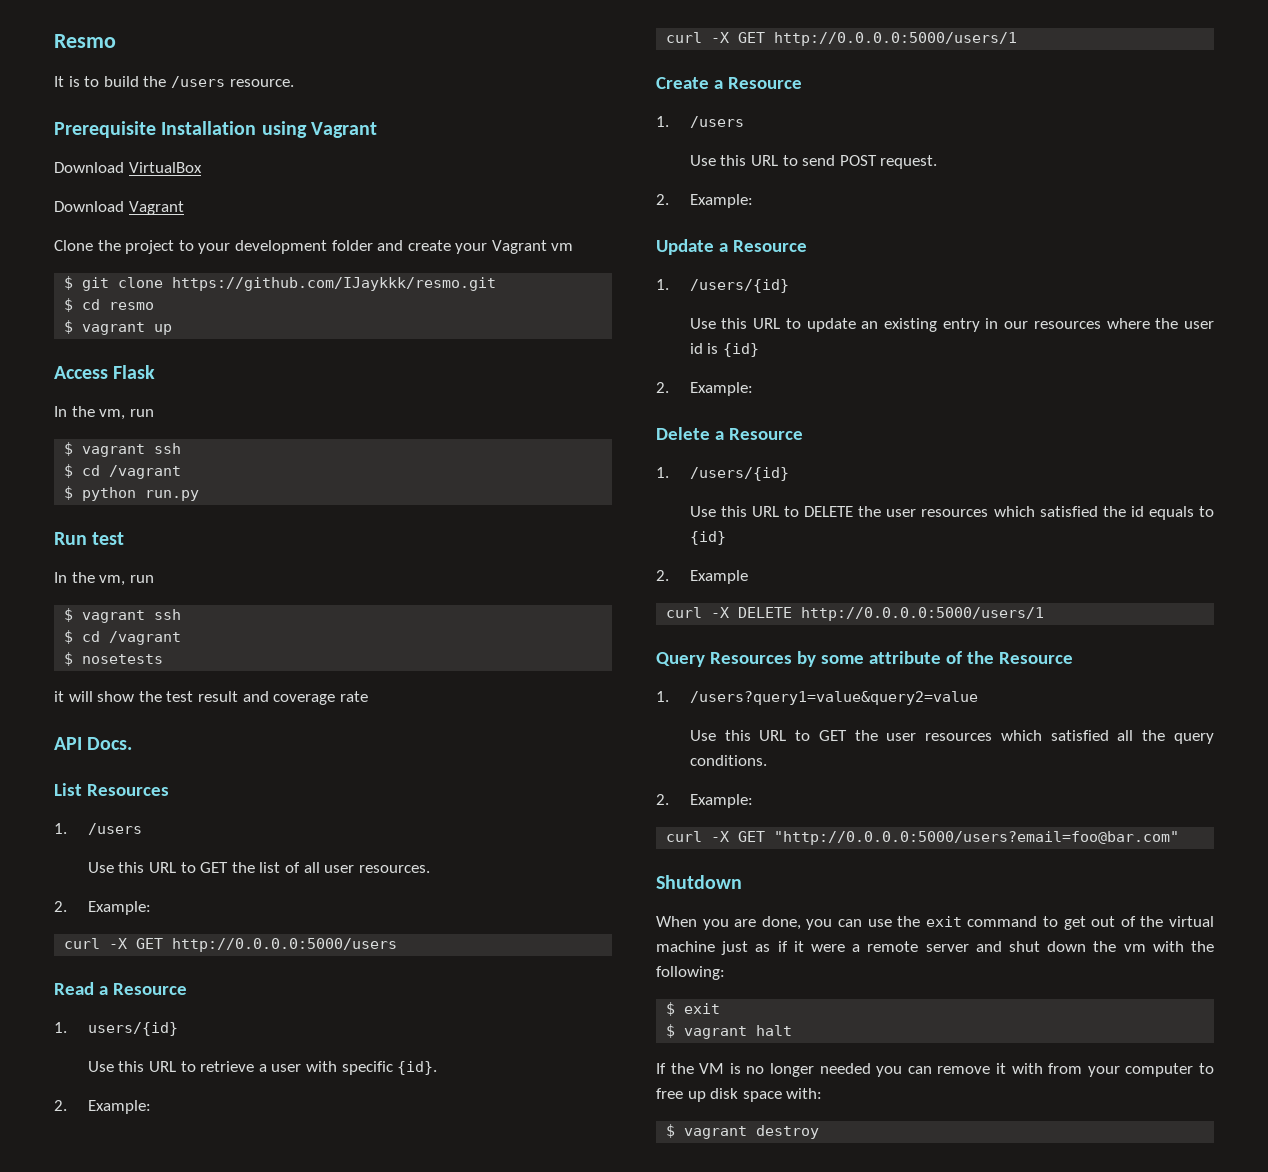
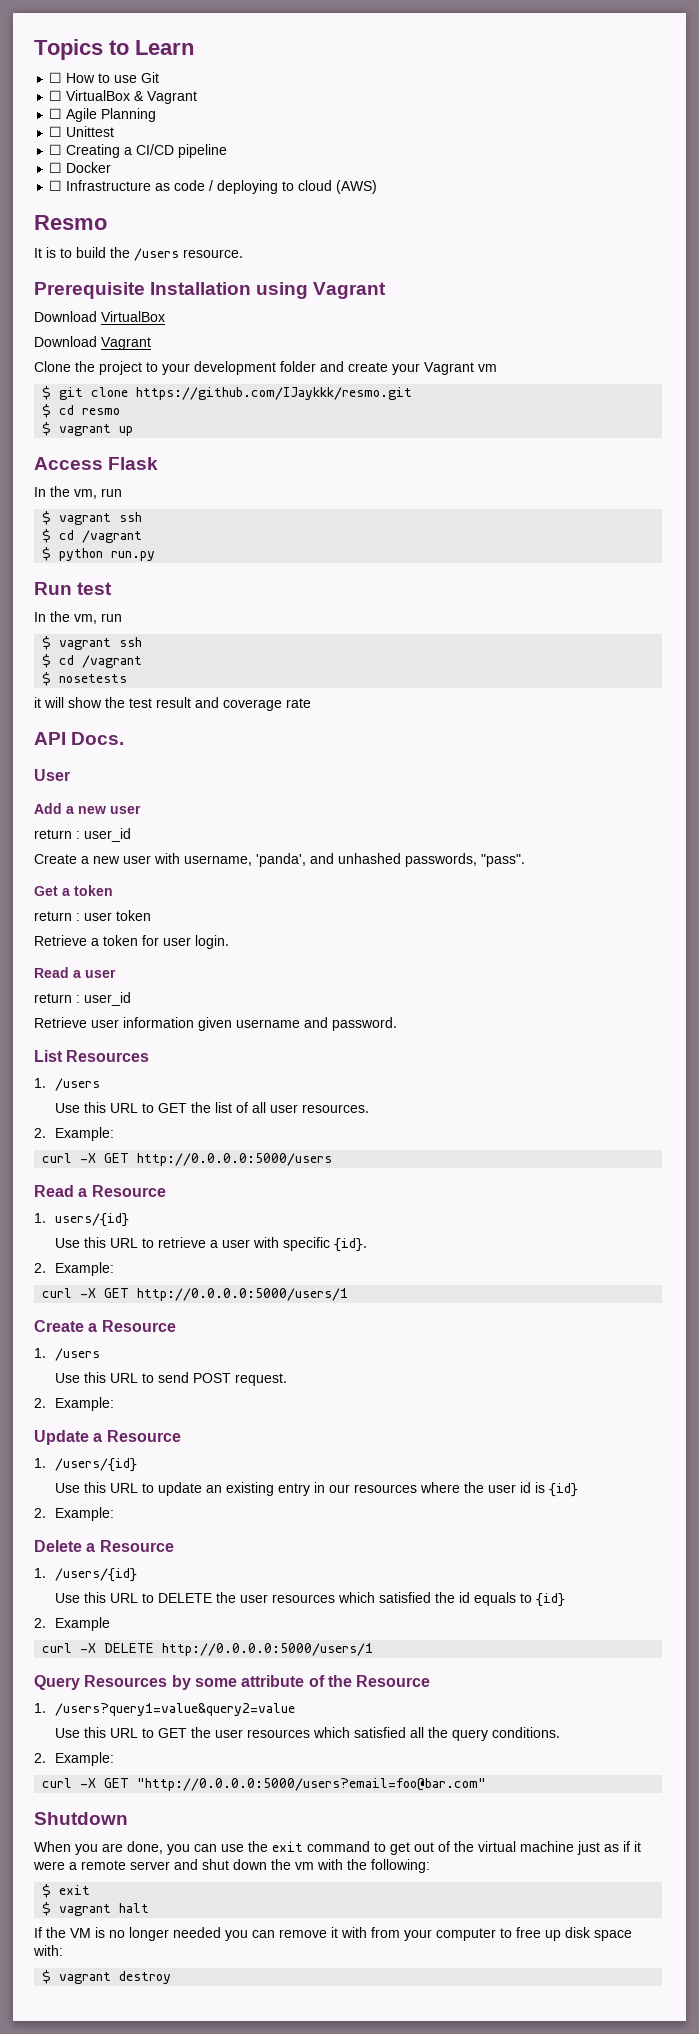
(54, 41) none -> [34,39,194,60] [49,72,160,83] [49,90,198,104] [49,108,157,122] [49,126,115,137] [49,144,228,158] [49,162,112,173] [49,180,378,194] Topics to Learn // ☐ How to use Git // ☐ VirtualBox & Vagrant // ☐ Agile Planning // ☐ Unittest // ☐ Creating a CI/CD pipeline // ☐ Docker // ☐ Infrastructure as code / deploying to cloud (AWS) //
(133, 743) none -> [34,769,70,781] [34,803,141,814] [34,828,131,842] [34,853,525,867] [34,885,113,896] [34,910,151,921] [34,935,229,949] [34,967,116,978] [34,992,131,1006] [34,1017,397,1031] // User // Add a new user // return : user_id // Create a new user with username, 'panda', and unhashed passwords, "pass". // Get a token // return : user token // Retrieve a token for user login. // Read a user // return : user_id // Retrieve user information given username and password.

